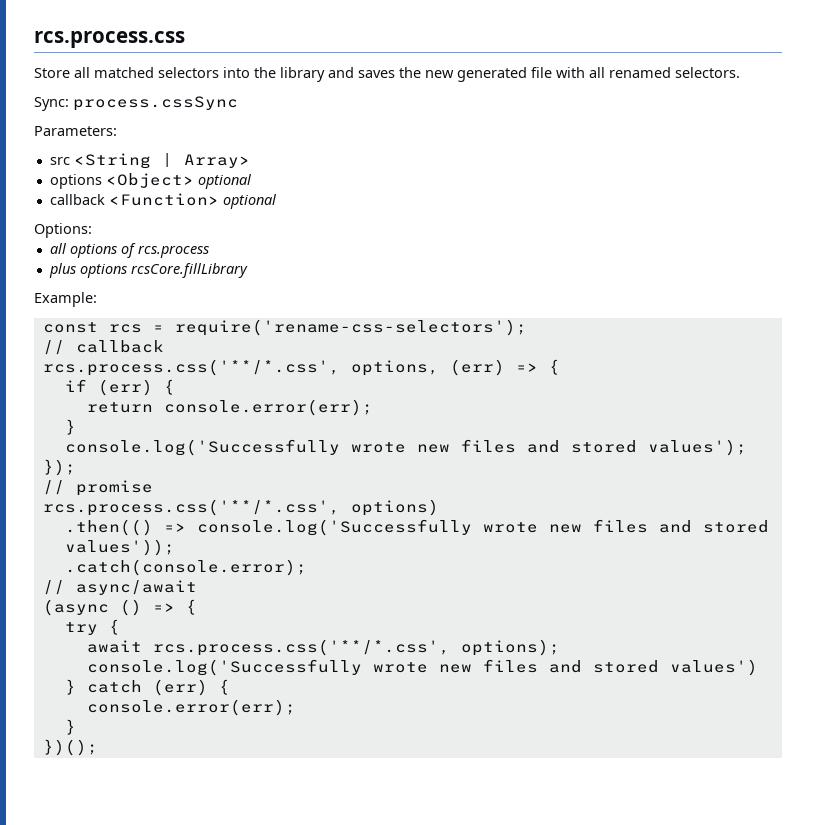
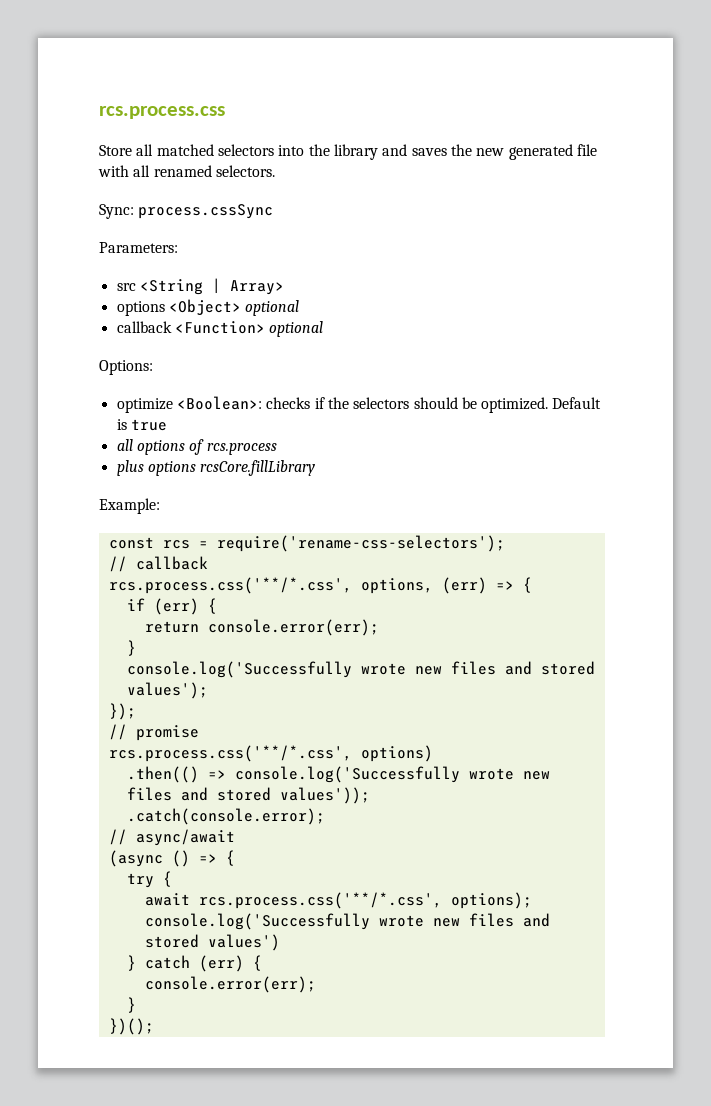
(92, 230) none -> [116,396,602,413] [116,419,167,431] // optimize <Boolean>: checks if the selectors should be optimized. Default is true

